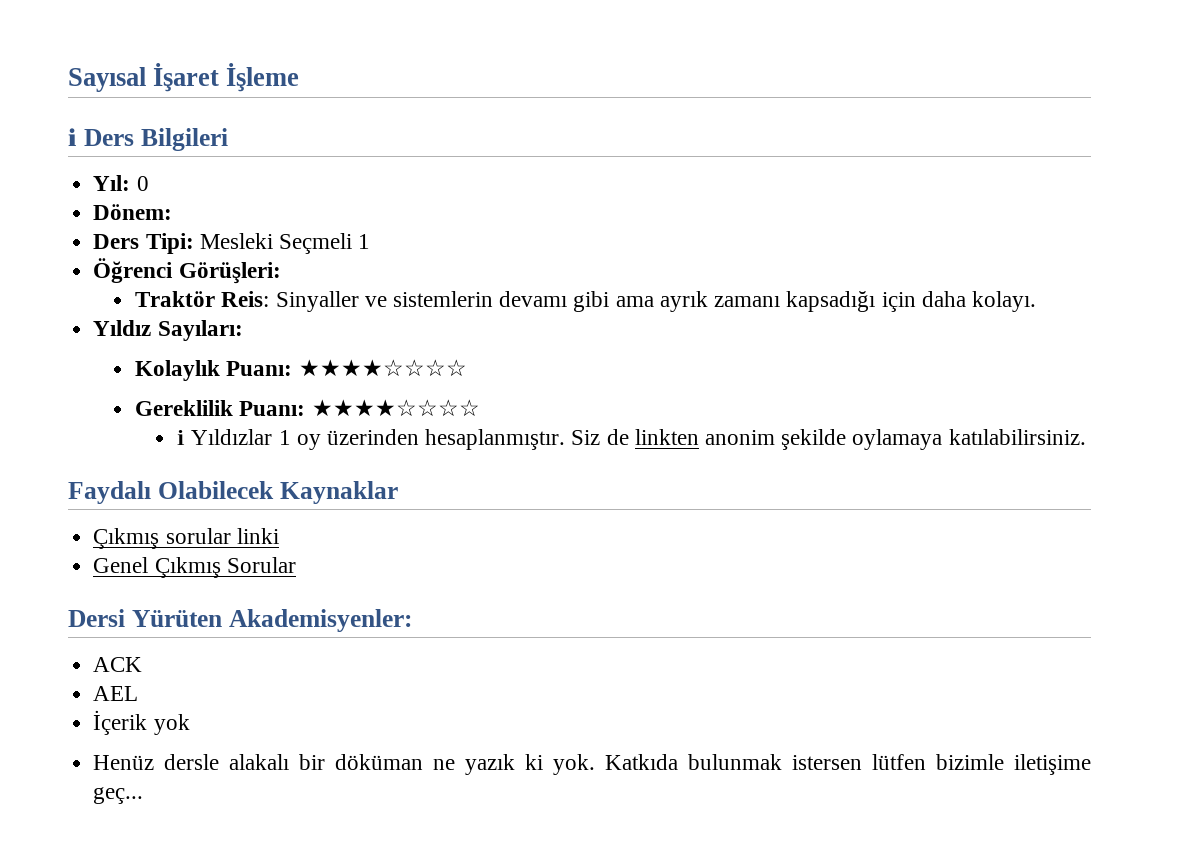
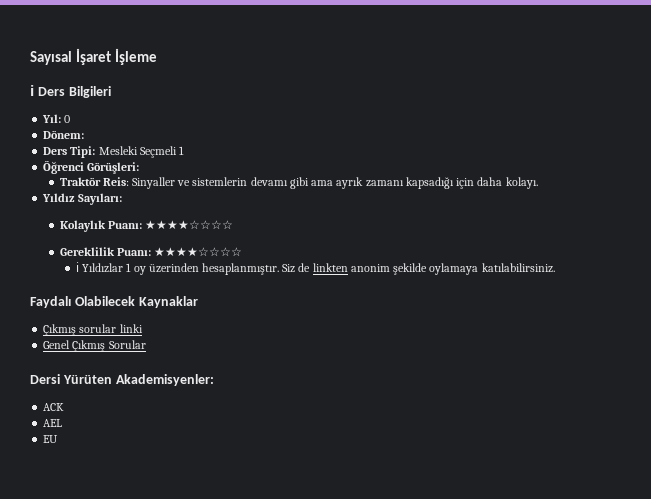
[93,710,190,735] [93,754,1091,775] [93,787,144,804] İçerik yok // Henüz dersle alakalı bir döküman ne yazık ki yok. Katkıda bulunmak istersen lütfen bizimle iletişime geç... -> [43,435,59,443] EU

